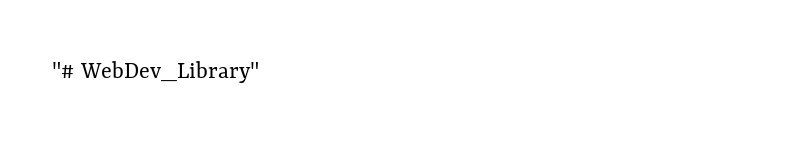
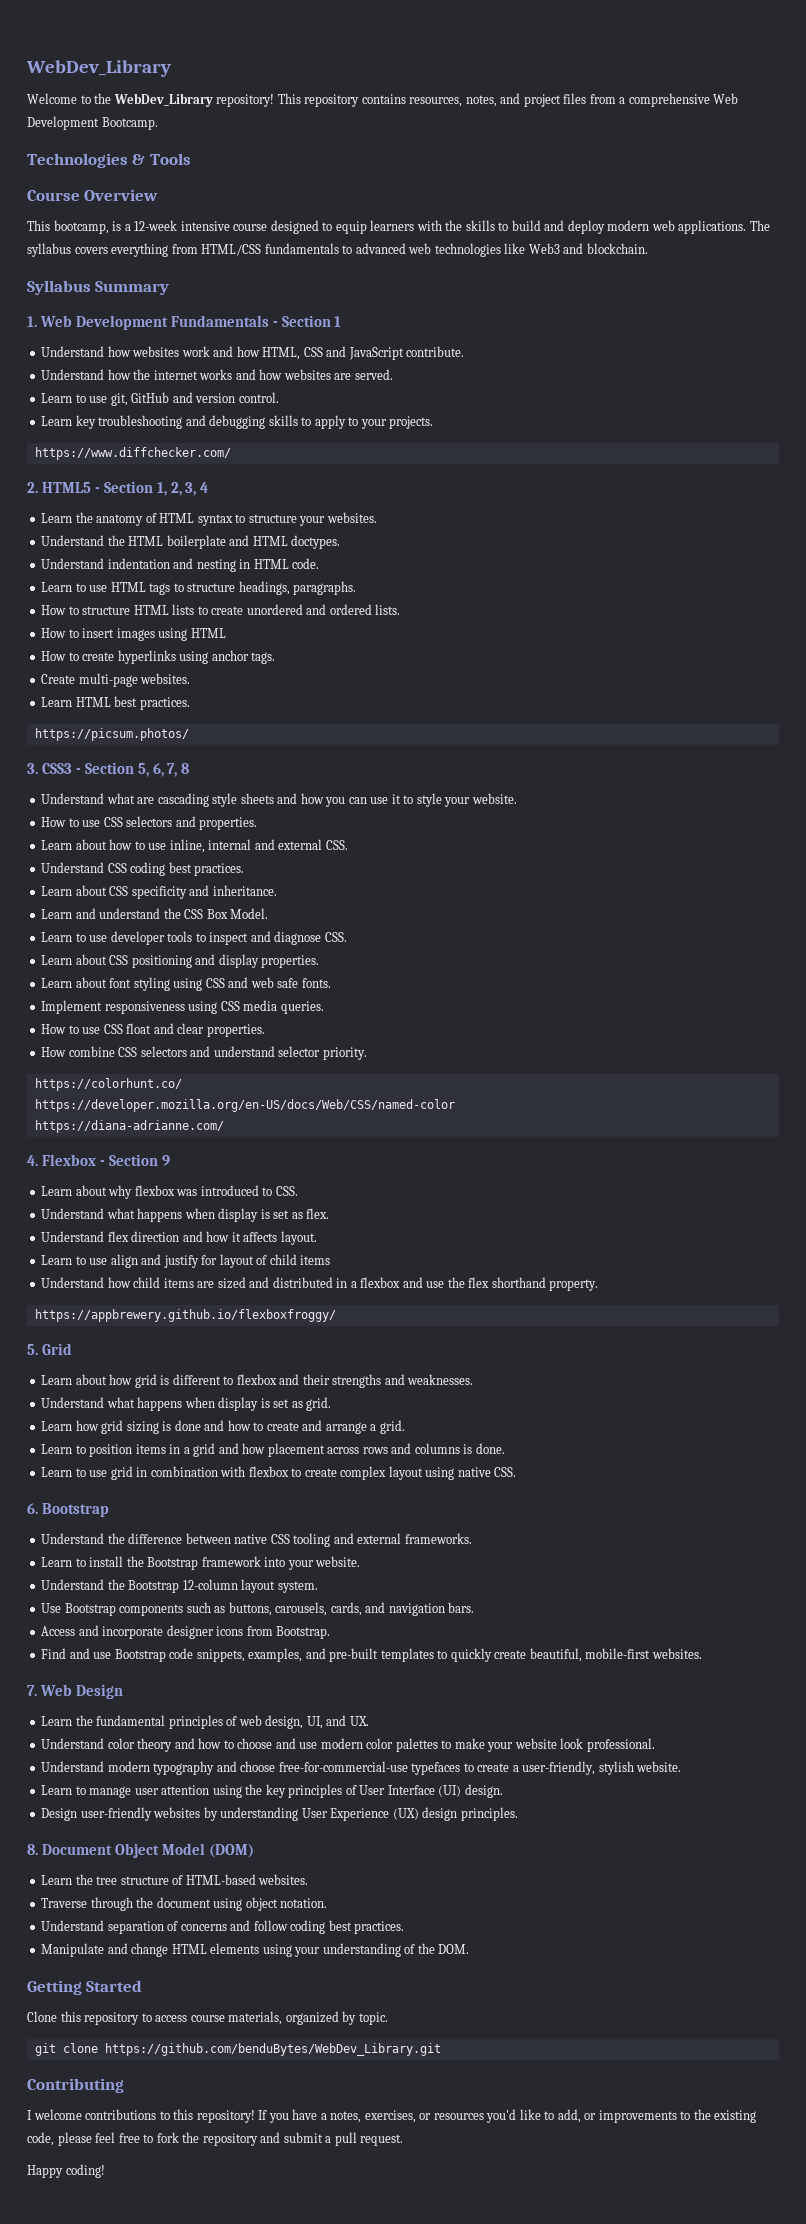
[52,61,259,83] "# WebDev_Library" -> [26,60,171,77] [27,93,739,107] [27,116,158,130] [27,153,191,168] [27,189,159,201] [27,220,770,234] [27,243,648,257] [27,280,170,295] [27,315,342,330] [41,346,465,360] [41,369,393,380] [41,392,279,406] [41,415,434,429] [34,447,231,460] [27,481,209,496] [41,512,377,526] [41,535,341,549] [41,558,320,572] [41,581,357,595] [41,604,401,615] [41,628,226,641] [41,650,276,664] [41,673,191,687] [41,696,190,710] [34,728,189,741] [27,762,190,777] [41,793,517,807] [41,816,258,830] [41,839,348,853] [41,862,245,876] [41,885,277,899] [41,908,269,919] [41,931,347,945] [41,954,320,968] [41,977,331,991] [41,1000,324,1014] [41,1023,265,1037] [41,1046,367,1060] [34,1078,182,1091] [34,1099,455,1112] [34,1120,224,1133] [27,1154,170,1166] [41,1185,298,1199] [41,1208,330,1222] [41,1231,317,1245] [41,1254,331,1268] [41,1277,599,1291] [34,1309,336,1322] [27,1343,72,1355] [41,1374,474,1388] [41,1397,332,1411] [41,1420,405,1434] [41,1443,505,1457] [41,1466,517,1480] [27,1503,109,1517] [41,1533,472,1547] [41,1556,361,1570] [41,1579,318,1593] [41,1602,475,1616] [41,1625,331,1639] [41,1648,702,1662] [27,1684,123,1699] [41,1715,369,1729] [41,1738,655,1752] [41,1761,682,1775] [41,1784,503,1798] [41,1807,518,1821] [27,1843,254,1858] [41,1874,309,1885] [41,1897,328,1911] [41,1920,405,1934] [41,1943,470,1957] [27,1980,143,1995] [27,2011,388,2025] [34,2043,441,2056] [27,2078,124,2093] [27,2109,757,2123] [27,2132,404,2146] [27,2164,105,2178] WebDev_Library // Welcome to the WebDev_Library repository! This repository contains resources, notes, and project files from a comprehensive Web Development Bootcamp. // Technologies & Tools // Course Overview // This bootcamp, is a 12-week intensive course designed to equip learners with the skills to build and deploy modern web applications. The syllabus covers everything from HTML/CSS fundamentals to advanced web technologies like Web3 and blockchain. // Syllabus Summary // 1. Web Development Fundamentals - Section 1 // Understand how websites work and how HTML, CSS and JavaScript contribute. // Understand how the internet works and how websites are served. // Learn to use git, GitHub and version control. // Learn key troubleshooting and debugging skills to apply to your projects. // https://www.diffchecker.com/ // 2. HTML5 - Section 1, 2, 3, 4 // Learn the anatomy of HTML syntax to structure your websites. // Understand the HTML boilerplate and HTML doctypes. // Understand indentation and nesting in HTML code. // Learn to use HTML tags to structure headings, paragraphs. // How to structure HTML lists to create unordered and ordered lists. // How to insert images using HTML // How to create hyperlinks using anchor tags. // Create multi-page websites. // Learn HTML best practices. // https://picsum.photos/ // 3. CSS3 - Section 5, 6, 7, 8 // Understand what are cascading style sheets and how you can use it to style your website. // How to use CSS selectors and properties. // Learn about how to use inline, internal and external CSS. // Understand CSS coding best practices. // Learn about CSS specificity and inheritance. // Learn and understand the CSS Box Model. // Learn to use developer tools to inspect and diagnose CSS. // Learn about CSS positioning and display properties. // Learn about font styling using CSS and web safe fonts. // Implement responsiveness using CSS media queries. // How to use CSS float and clear properties. // How combine CSS selectors and understand selector priority. // https://colorhunt.co/ // https://developer.mozilla.org/en-US/docs/Web/CSS/named-color // https://diana-adrianne.com/ // 4. Flexbox - Section 9 // Learn about why flexbox was introduced to CSS. // Understand what happens when display is set as flex. // Understand flex direction and how it affects layout. // Learn to use align and justify for layout of child items // Understand how child items are sized and distributed in a flexbox and use the flex shorthand property. // https://appbrewery.github.io/flexboxfroggy/ // 5. Grid // Learn about how grid is different to flexbox and their strengths and weaknesses. // Understand what happens when display is set as grid. // Learn how grid sizing is done and how to create and arrange a grid. // Learn to position items in a grid and how placement across rows and columns is done. // Learn to use grid in combination with flexbox to create complex layout using native CSS. // 6. Bootstrap // Understand the difference between native CSS tooling and external frameworks. // Learn to install the Bootstrap framework into your website. // Understand the Bootstrap 12-column layout system. // Use Bootstrap components such as buttons, carousels, cards, and navigation bars. // Access and incorporate designer icons from Bootstrap. // Find and use Bootstrap code snippets, examples, and pre-built templates to quickly create beautiful, mobile-first websites. // 7. Web Design // Learn the fundamental principles of web design, UI, and UX. // Understand color theory and how to choose and use modern color palettes to make your website look professional. // Understand modern typography and choose free-for-commercial-use typefaces to create a user-friendly, stylish website. // Learn to manage user attention using the key principles of User Interface (UI) design. // Design user-friendly websites by understanding User Experience (UX) design principles. // 8. Document Object Model (DOM) // Learn the tree structure of HTML-based websites. // Traverse through the document using object notation. // Understand separation of concerns and follow coding best practices. // Manipulate and change HTML elements using your understanding of the DOM. // Getting Started // Clone this repository to access course materials, organized by topic. // git clone https://github.com/benduBytes/WebDev_Library.git // Contributing // I welcome contributions to this repository! If you have a notes, exercises, or resources you'd like to add, or improvements to the existing code, please feel free to fork the repository and submit a pull request. // Happy coding!

